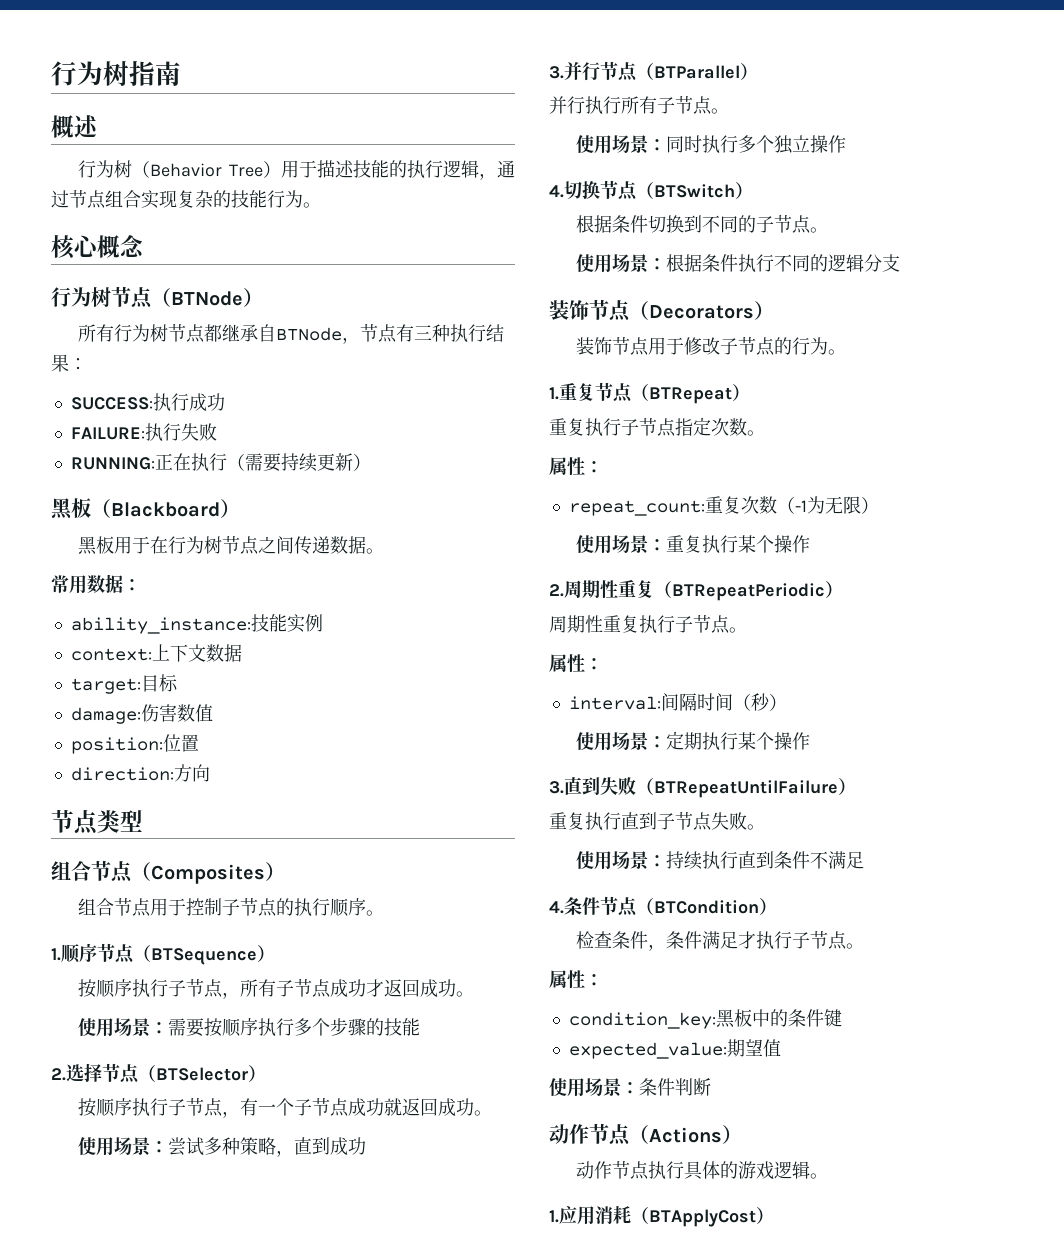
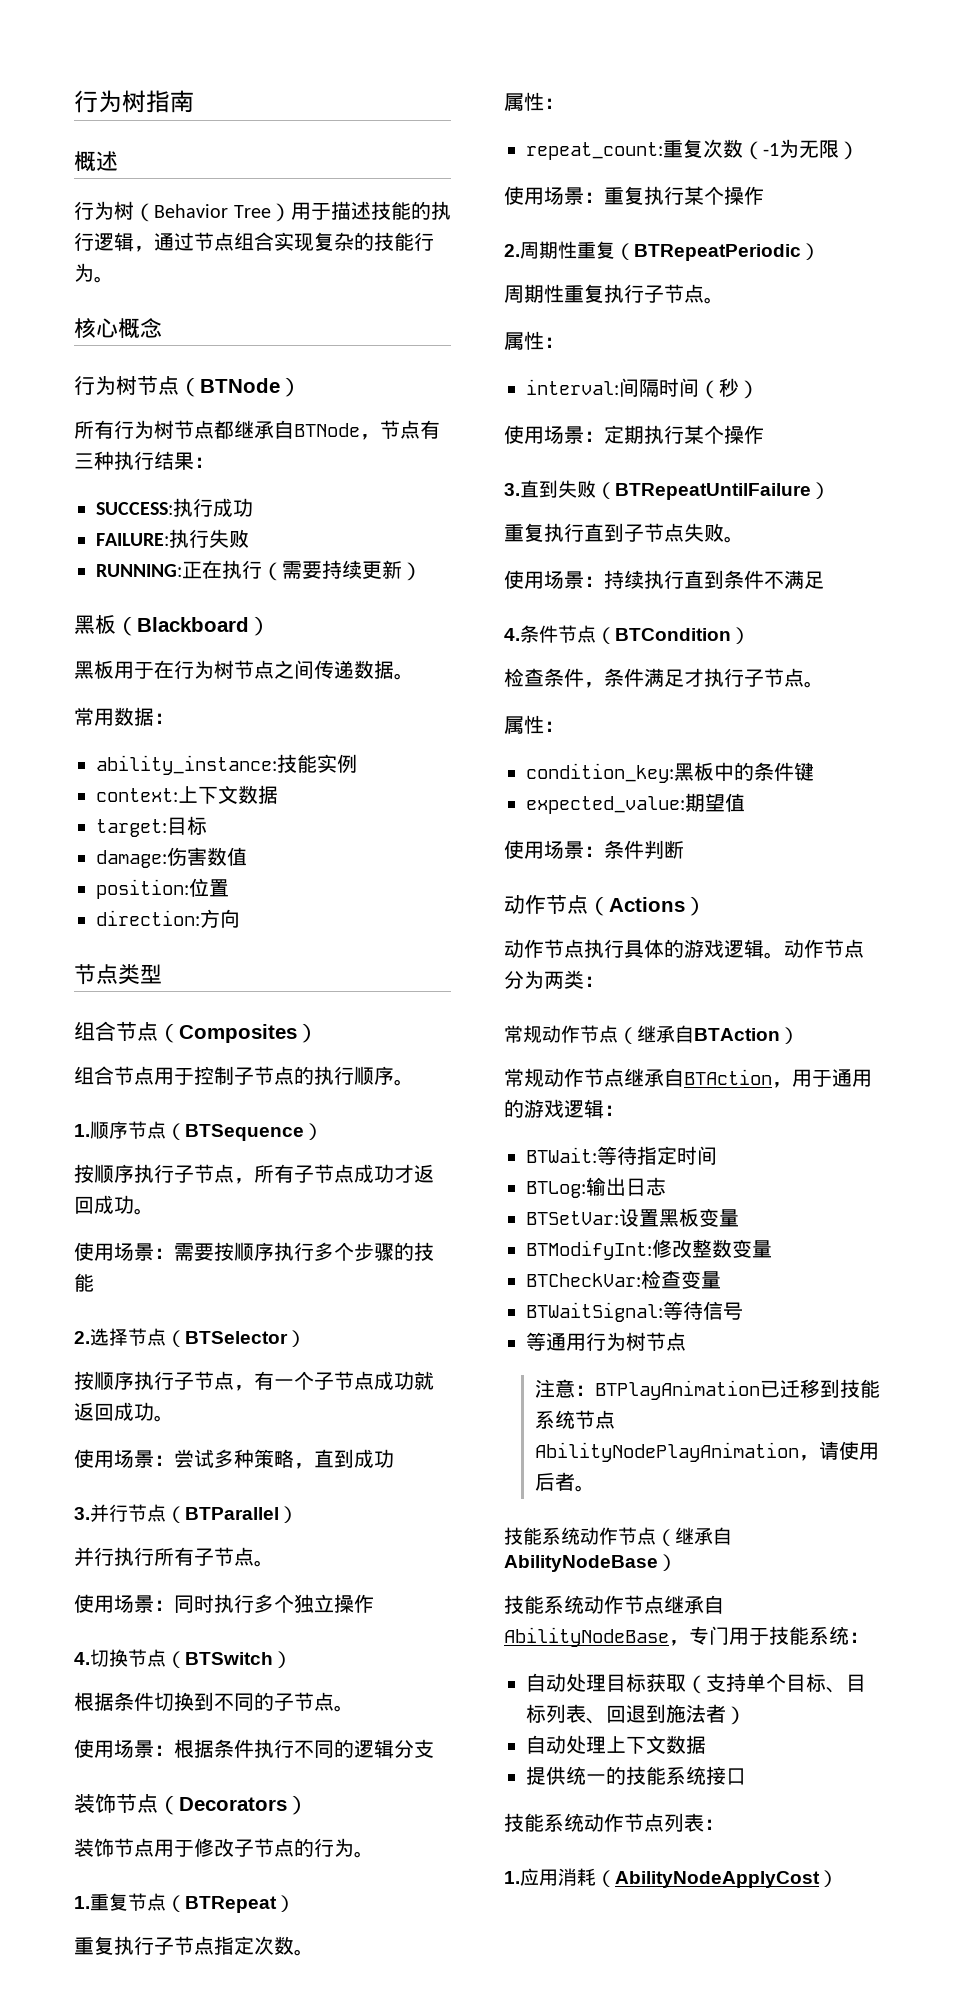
(828, 1176) none -> [784,939,864,958] [504,970,604,989] [504,1025,799,1044] [504,1068,872,1088] [504,1099,624,1119] [526,1146,717,1165] [526,1177,666,1198] [526,1208,739,1227] [526,1239,772,1260] [526,1270,721,1289] [526,1301,743,1322] [526,1332,686,1351] [535,1379,881,1400] [535,1410,616,1429] [535,1441,880,1462] [535,1472,596,1492] [504,1527,732,1546] [504,1554,677,1572] [504,1595,724,1614] [504,1626,869,1647] [526,1673,866,1694] [526,1704,746,1725] [526,1735,706,1754] [526,1766,746,1785] [504,1813,724,1832] 动作节点分为两类： // 常规动作节点（继承自BTAction） // 常规动作节点继承自BTAction，用于通用的游戏逻辑： // BTWait:等待指定时间 // BTLog:输出日志 // BTSetVar:设置黑板变量 // BTModifyInt:修改整数变量 // BTCheckVar:检查变量 // BTWaitSignal:等待信号 // 等通用行为树节点 // 注意：BTPlayAnimation已迁移到技能系统节点AbilityNodePlayAnimation，请使用后者。 // 技能系统动作节点（继承自AbilityNodeBase） // 技能系统动作节点继承自AbilityNodeBase，专门用于技能系统： // 自动处理目标获取（支持单个目标、目标列表、回退到施法者） // 自动处理上下文数据 // 提供统一的技能系统接口 // 技能系统动作节点列表：
[649,1209,756,1227] BTApplyCost -> [615,1871,820,1888] AbilityNodeApplyCost

